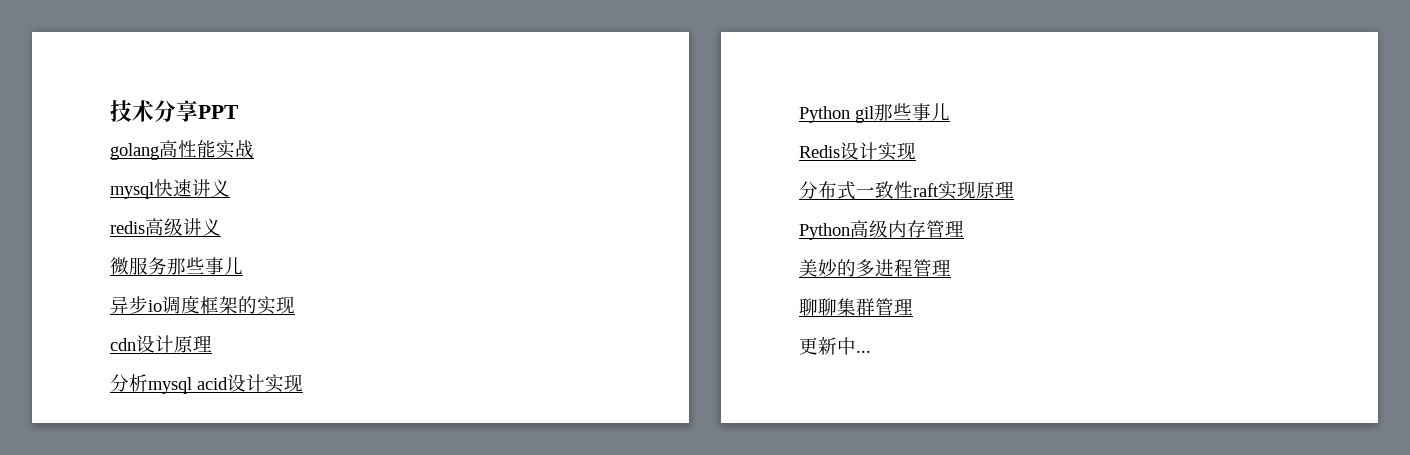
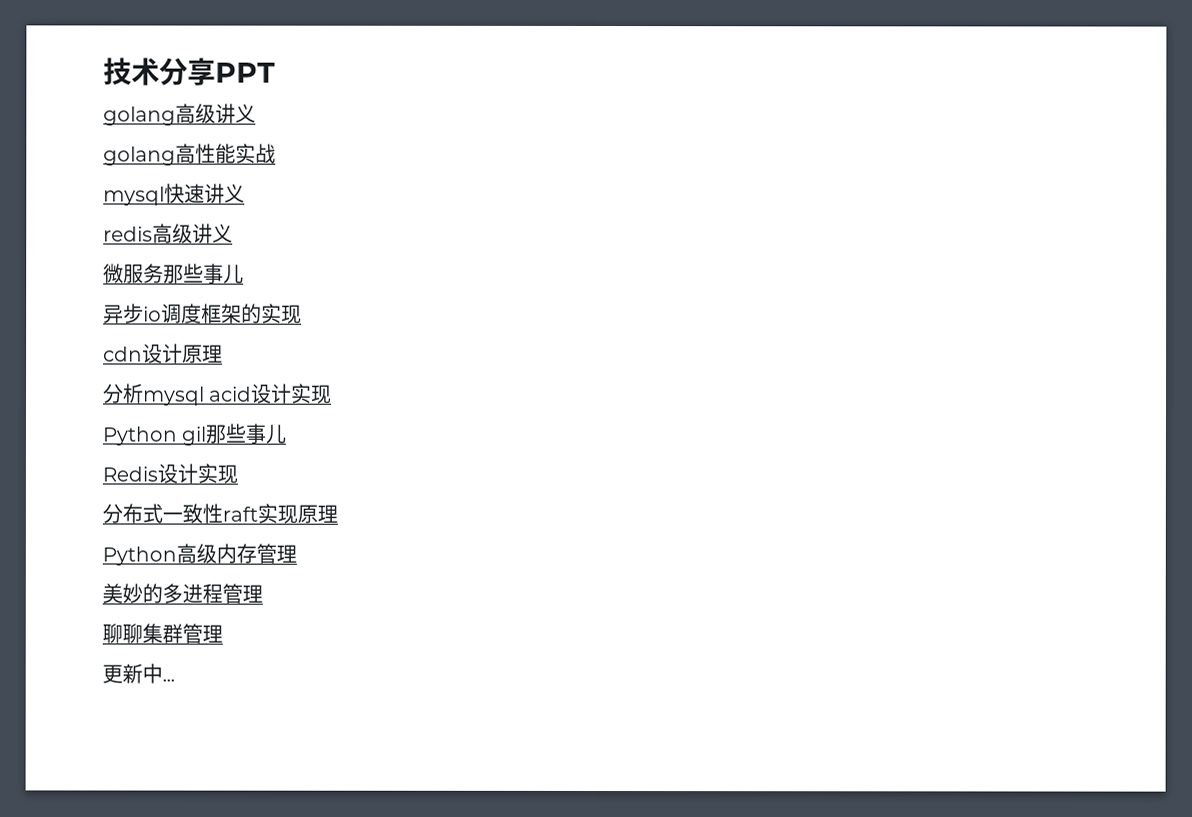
(239, 112) none -> [103,103,256,126] // golang高级讲义

